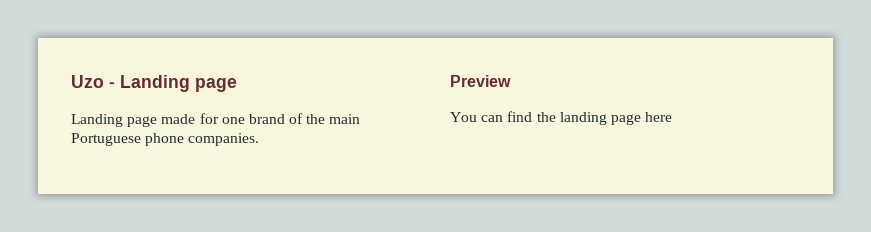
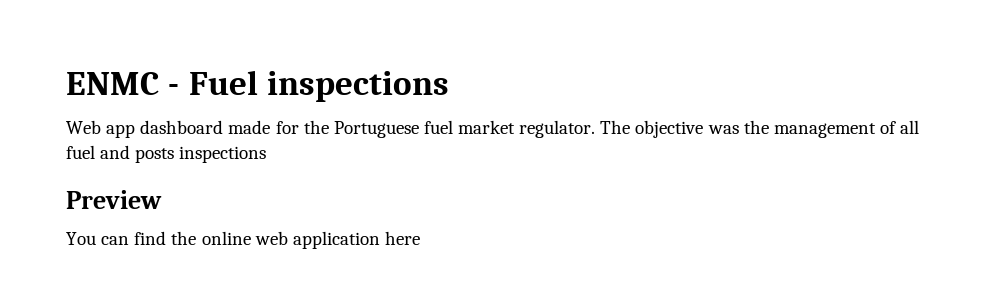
[71,75,237,92] [71,113,361,127] [71,133,260,146] Uzo - Landing page // Landing page made for one brand of the main Portuguese phone companies. -> [66,70,449,102] [66,120,920,138] [66,145,267,163] ENMC - Fuel inspections // Web app dashboard made for the Portuguese fuel market regulator. The objective was the management of all fuel and posts inspections
[559,112,641,125] landing page -> [201,231,380,249] online web application

